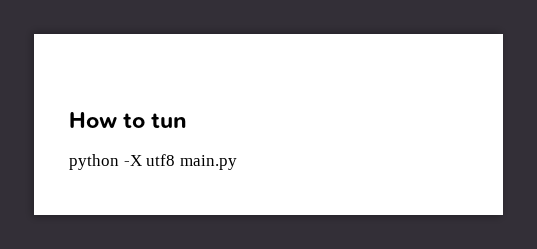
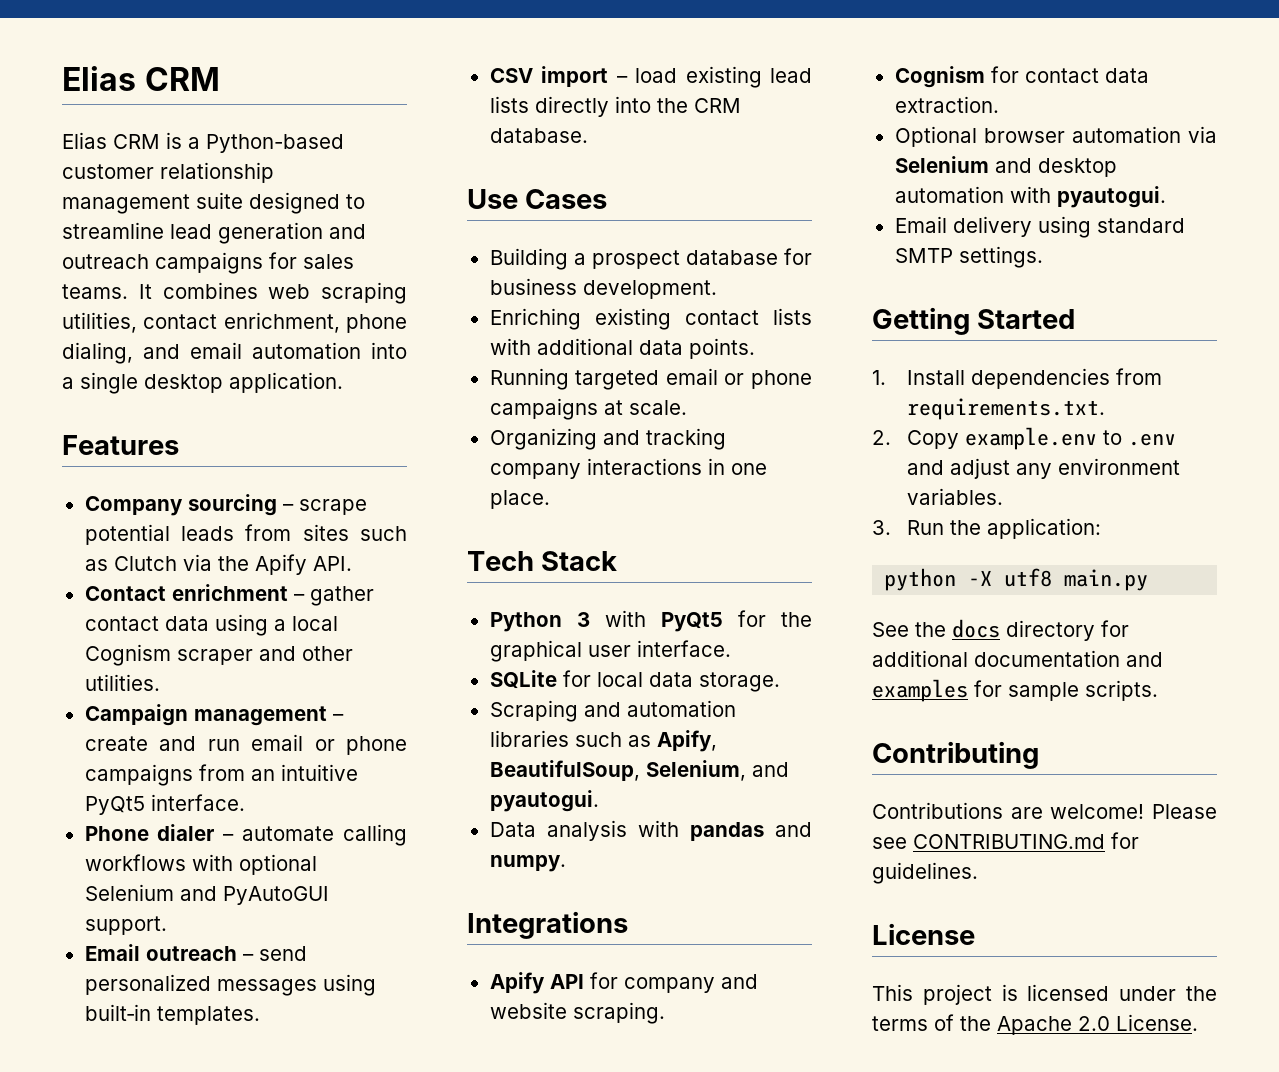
[69,112,188,128] [69,154,237,170] How to tun // python -X utf8 main.py -> [62,66,220,91] [62,132,344,153] [62,162,274,183] [62,192,365,214] [62,222,366,244] [62,252,354,274] [62,282,407,304] [62,312,407,333] [62,342,407,364] [62,372,343,394] [62,435,179,455] [84,494,367,516] [84,524,407,545] [84,554,352,575] [84,584,374,606] [84,614,338,636] [84,644,353,666] [84,674,160,691] [84,704,344,726] [84,734,407,755] [84,764,358,786] [84,794,245,815] [84,824,407,846] [84,854,317,875] [84,884,329,905] [84,916,167,935] [84,944,307,961] [84,974,376,996] [84,1004,260,1025] [489,66,812,88] [489,96,741,117] [489,128,588,143] [467,189,608,209] [489,248,812,270] [489,278,717,299] [489,308,812,330] [489,338,755,359] [489,368,812,390] [489,398,687,420] [489,428,726,450] [489,458,767,479] [489,490,550,509] [467,551,618,571] [489,610,812,632] [489,640,731,662] [489,670,780,692] [489,700,736,722] [489,730,717,752] [489,760,789,781] [489,790,599,812] [489,820,812,841] [489,855,566,872] [467,911,628,939] [489,972,758,994] [489,1002,665,1024] [894,66,1149,88] [894,96,999,113] [894,126,1217,147] [894,156,1117,177] [894,186,1166,208] [894,216,1185,238] [894,246,1043,268] [872,307,1076,335] [872,368,1163,389] [907,398,1106,420] [872,427,1177,450] [907,458,1181,479] [907,488,1004,505] [872,518,1102,539] [884,568,1149,591] [872,619,1129,641] [872,650,1163,667] [872,679,1158,702] [872,741,1039,769] [872,802,1217,819] [872,832,1139,849] [872,862,978,884] [872,923,975,945] [872,984,1217,1005] [872,1014,1198,1035] Elias CRM // Elias CRM is a Python-based customer relationship management suite designed to streamline lead generation and outreach campaigns for sales teams. It combines web scraping utilities, contact enrichment, phone dialing, and email automation into a single desktop application. // Features // Company sourcing – scrape potential leads from sites such as Clutch via the Apify API. // Contact enrichment – gather contact data using a local Cognism scraper and other utilities. // Campaign management – create and run email or phone campaigns from an intuitive PyQt5 interface. // Phone dialer – automate calling workflows with optional Selenium and PyAutoGUI support. // Email outreach – send personalized messages using built‑in templates. // CSV import – load existing lead lists directly into the CRM database. // Use Cases // Building a prospect database for business development. // Enriching existing contact lists with additional data points. // Running targeted email or phone campaigns at scale. // Organizing and tracking company interactions in one place. // Tech Stack // Python 3 with PyQt5 for the graphical user interface. // SQLite for local data storage. // Scraping and automation libraries such as Apify, BeautifulSoup, Selenium, and pyautogui. // Data analysis with pandas and numpy. // Integrations // Apify API for company and website scraping. // Cognism for contact data extraction. // Optional browser automation via Selenium and desktop automation with pyautogui. // Email delivery using standard SMTP settings. // Getting Started // 1. Install dependencies from requirements.txt. // 2. Copy example.env to .env and adjust any environment variables. // 3. Run the application: // python -X utf8 main.py // See the docs directory for additional documentation and examples for sample scripts. // Contributing // Contributions are welcome! Please see CONTRIBUTING.md for guidelines. // License // This project is licensed under the terms of the Apache 2.0 License.

